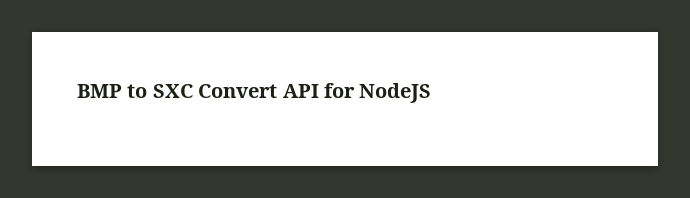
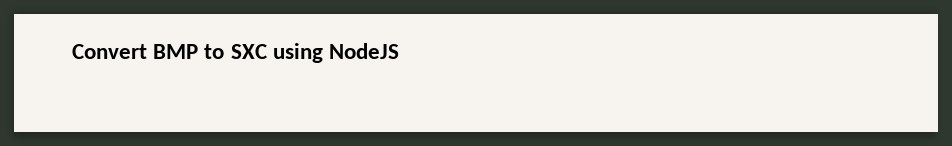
(77, 91) none -> [72,44,147,59] Convert
[198,83,355,98] Convert API for -> [272,43,323,63] using

